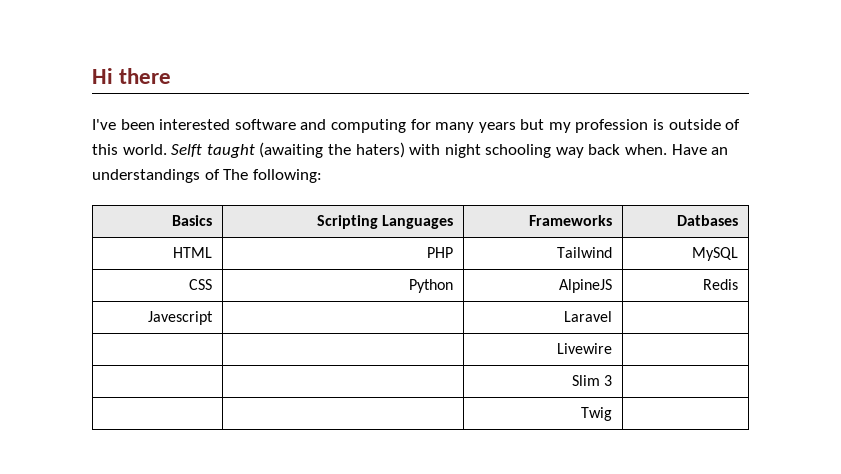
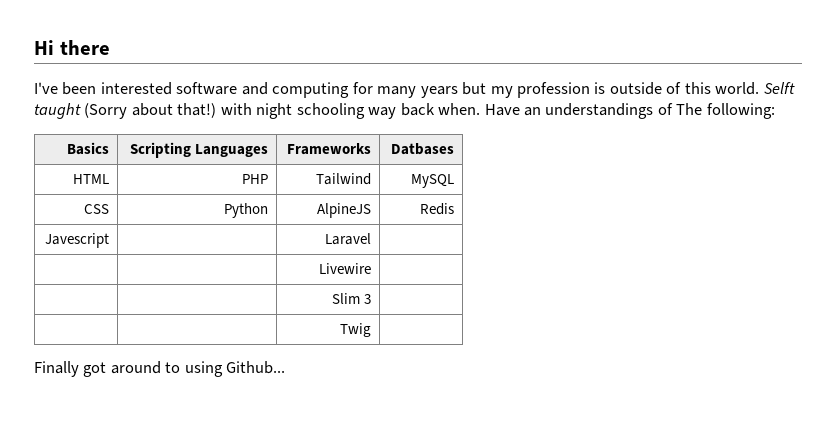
[259,142,405,158] (awaiting the haters) -> [84,103,217,119] (Sorry about that!)
(613, 414) none -> [34,361,286,377] // Finally got around to using Github...

